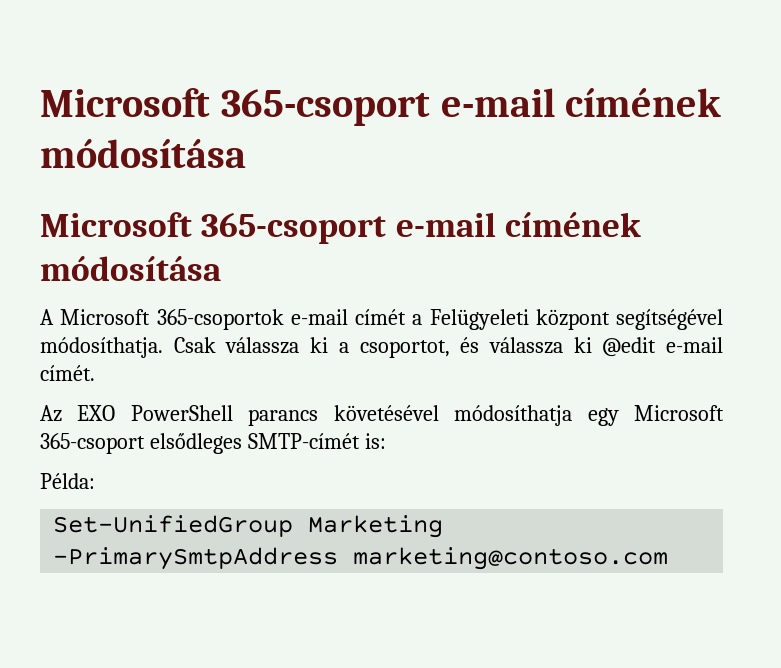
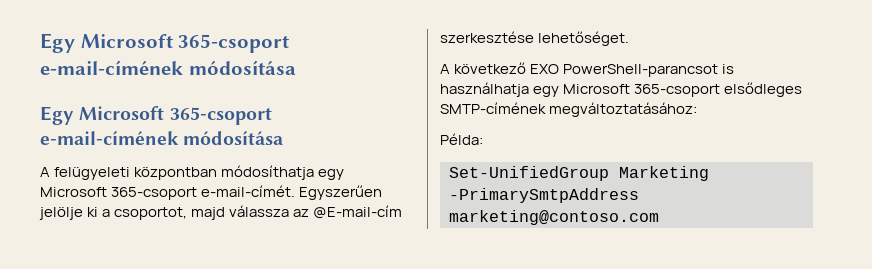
[40,88,722,126] [40,139,246,168] [40,212,641,244] Microsoft 365-csoport e-mail címének módosítása // Microsoft 365-csoport e-mail címének -> [40,33,290,53] [40,60,296,75] [40,106,272,125] [40,131,179,145] Egy Microsoft 365-csoport e-mail-címének módosítása // Egy Microsoft 365-csoport e-mail-címének
[60,309,723,330] [40,337,723,358] [40,365,95,381] [40,405,725,426] [40,433,386,454] Microsoft 365-csoportok e-mail címét a Felügyeleti központ segítségével módosíthatja. Csak válassza ki a csoportot, és válassza ki @edit e-mail címét. // Az EXO PowerShell parancs követésével módosíthatja egy Microsoft 365-csoport elsődleges SMTP-címét is: -> [54,165,345,180] [40,185,383,200] [39,205,403,220] [440,31,630,46] [440,62,735,77] [440,82,803,97] [440,102,698,117] felügyeleti központban módosíthatja egy Microsoft 365-csoport e-mail-címét. Egyszerűen jelölje ki a csoportot, majd válassza az @E-mail-cím szerkesztése lehetőséget. // A következő EXO PowerShell-parancsot is használhatja egy Microsoft 365-csoport elsődleges SMTP-címének megváltoztatásához:

